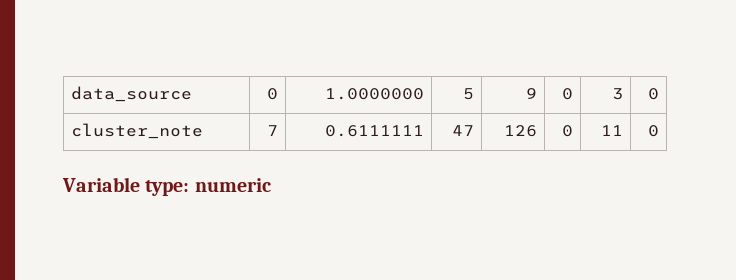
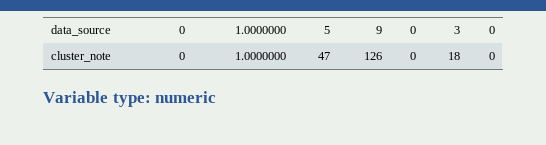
[266,125,278,136] [324,125,424,137] 7 | 0.6111111 -> [178,52,185,60] [234,52,286,60] 0 | 1.0000000
[600,125,623,136] 11 -> [447,52,460,60] 18

